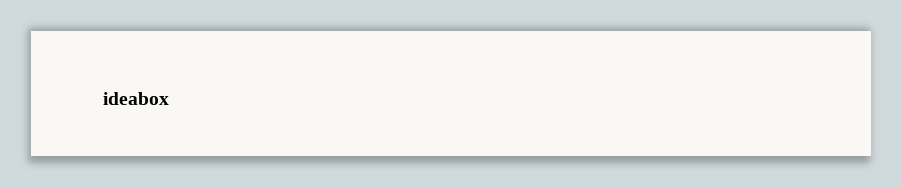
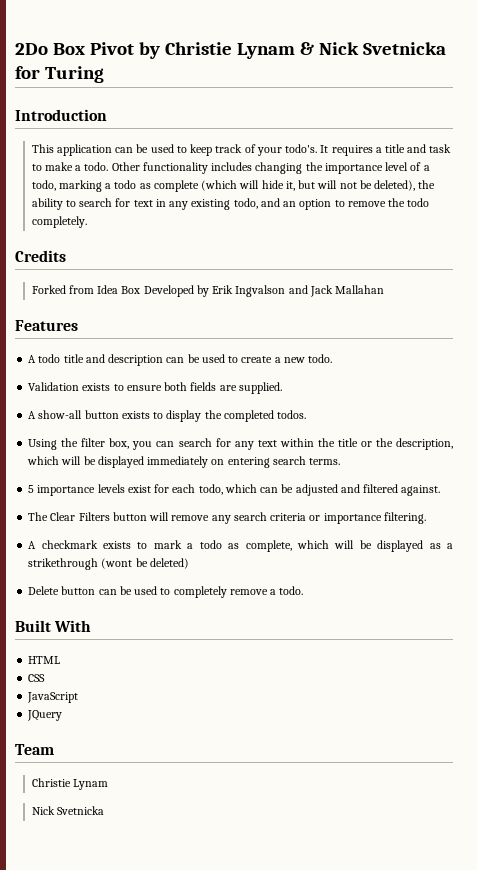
[103,92,169,105] ideabox -> [15,42,446,59] [15,66,104,83] [15,109,107,121] [31,144,452,156] [31,162,430,174] [31,180,436,192] [31,198,430,210] [31,216,87,228] [15,250,66,262] [31,285,385,297] [15,320,78,331] [28,354,333,366] [28,382,282,394] [28,410,307,422] [28,438,454,450] [27,456,341,468] [28,484,441,496] [28,512,426,524] [28,540,453,552] [28,558,189,570] [28,586,304,598] [15,620,92,632] [28,656,61,664] [28,674,46,682] [27,692,79,703] [27,710,63,721] [15,744,54,755] [31,778,108,790] [31,806,104,815] 2Do Box Pivot by Christie Lynam & Nick Svetnicka for Turing // Introduction // This application can be used to keep track of your todo's. It requires a title and task to make a todo. Other functionality includes changing the importance level of a todo, marking a todo as complete (which will hide it, but will not be deleted), the ability to search for text in any existing todo, and an option to remove the todo completely. // Credits // Forked from Idea Box Developed by Erik Ingvalson and Jack Mallahan // Features // A todo title and description can be used to create a new todo. // Validation exists to ensure both fields are supplied. // A show-all button exists to display the completed todos. // Using the filter box, you can search for any text within the title or the description, which will be displayed immediately on entering search terms. // 5 importance levels exist for each todo, which can be adjusted and filtered against. // The Clear Filters button will remove any search criteria or importance filtering. // A checkmark exists to mark a todo as complete, which will be displayed as a strikethrough (wont be deleted) // Delete button can be used to completely remove a todo. // Built With // HTML // CSS // JavaScript // JQuery // Team // Christie Lynam // Nick Svetnicka

